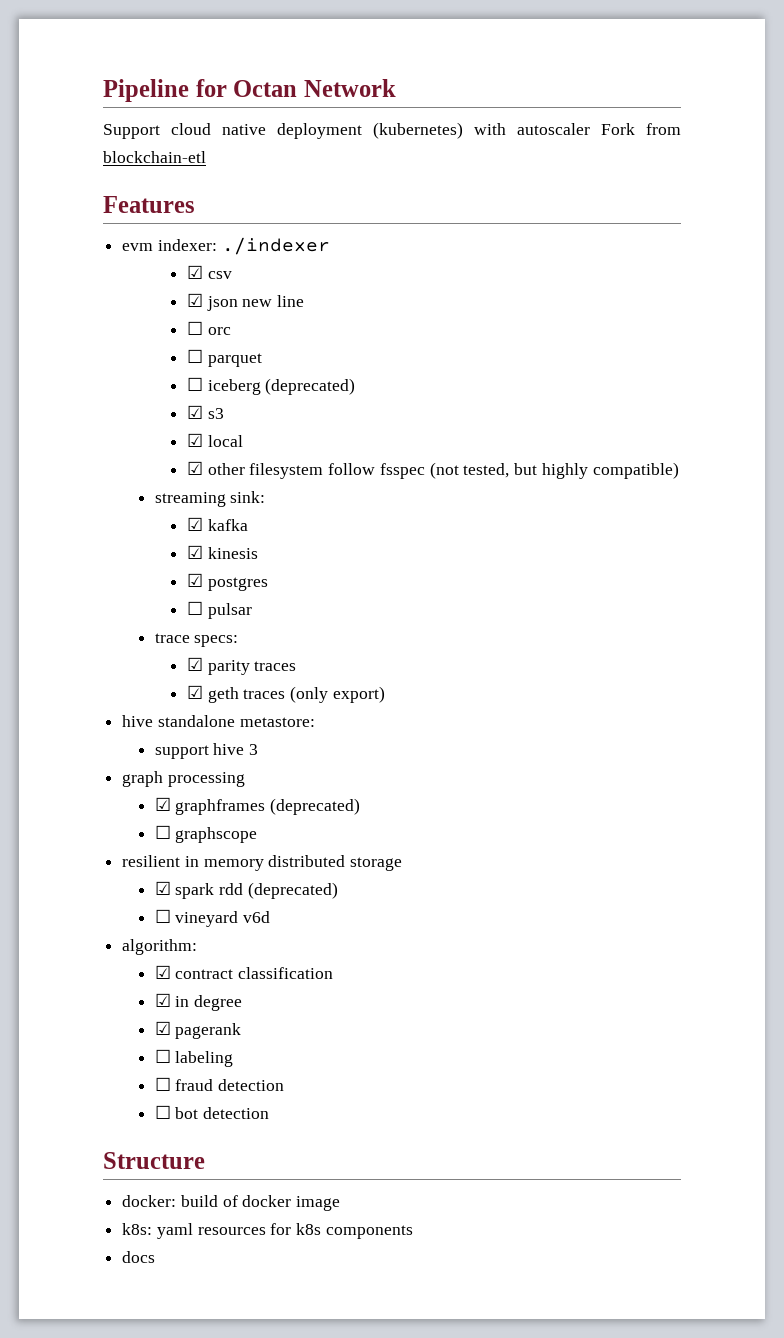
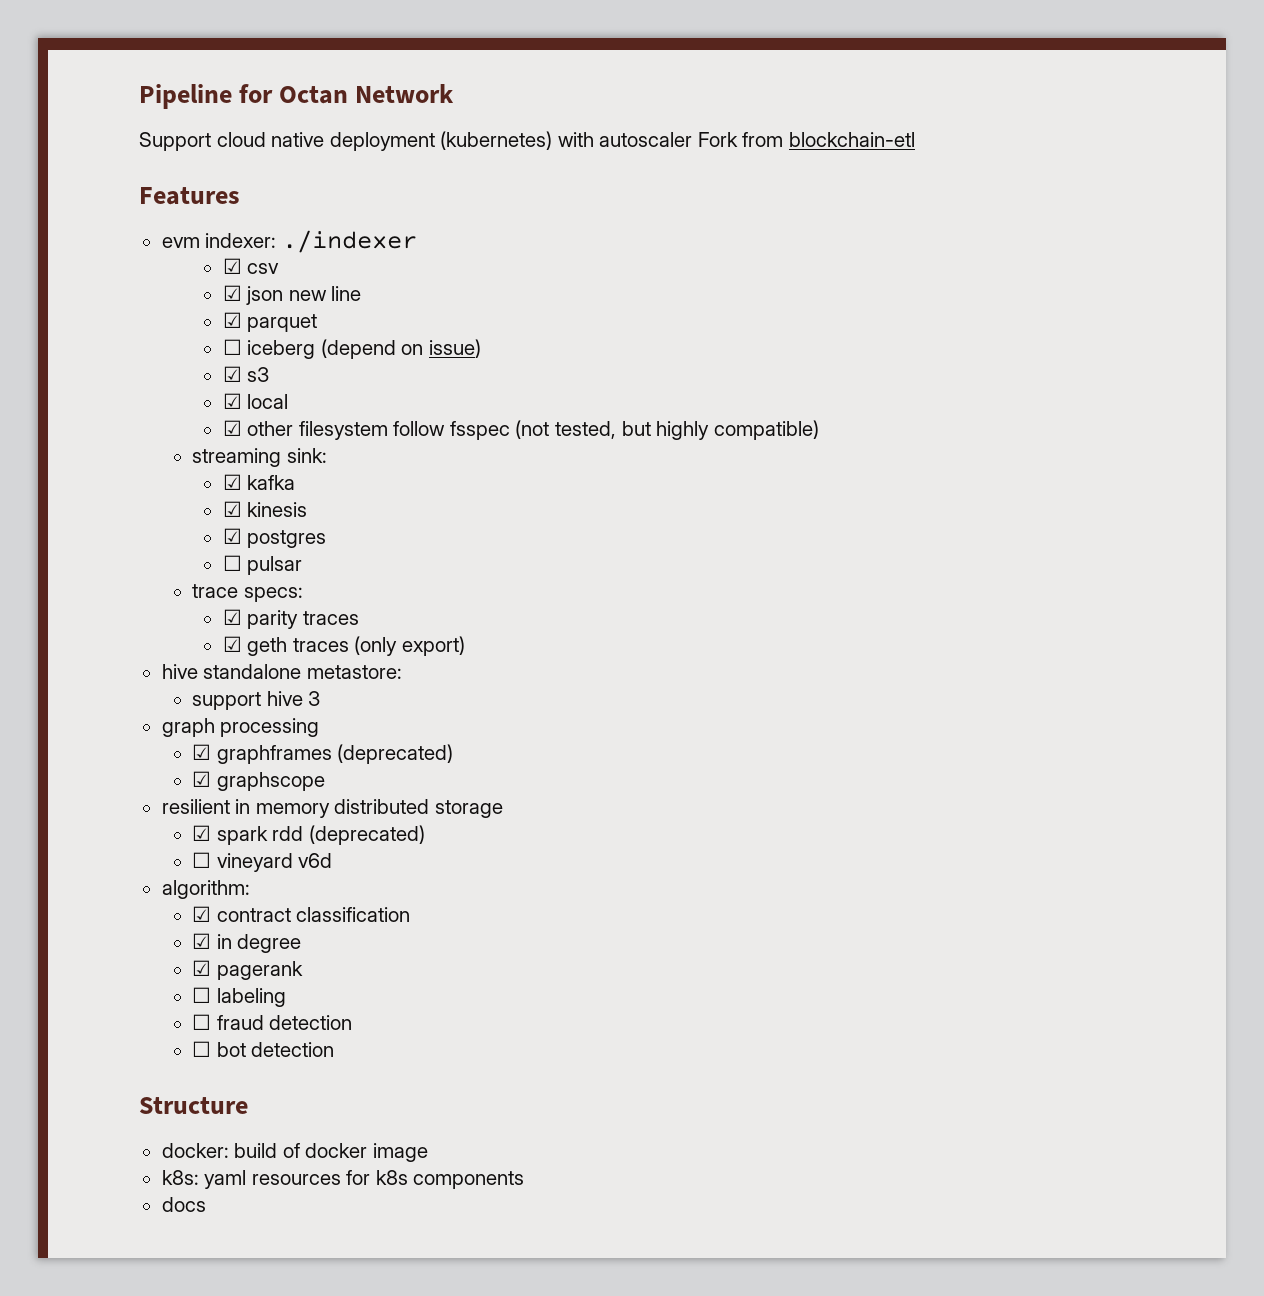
[187,321,231,335] [187,349,204,363] ☐ orc // ☐ -> [222,312,242,328] ☑
[265,378,356,395] (deprecated) -> [320,339,481,359] (depend on issue)
[154,825,171,839] ☐ -> [192,771,212,787] ☑

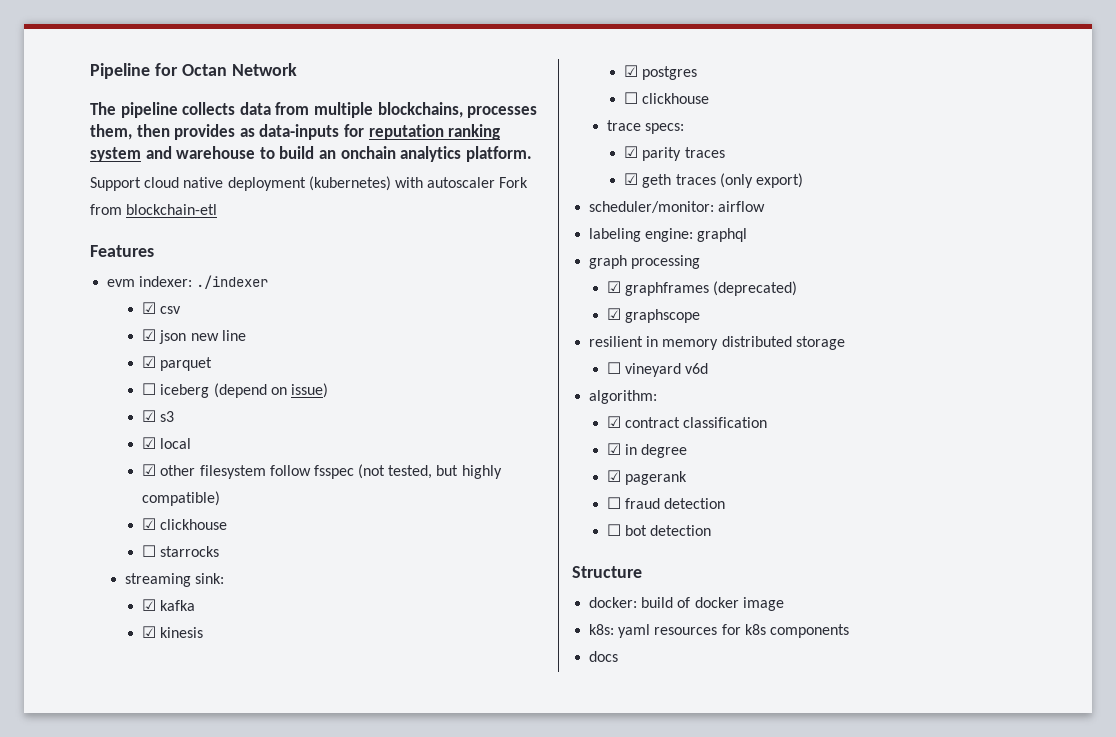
(455, 93) none -> [90,102,538,118] [90,124,501,140] [90,146,532,162] // The pipeline collects data from multiple blockchains, processes them, then provides as data-inputs for reputation ranking system and warehouse to build an onchain analytics platform.
(819, 430) none -> [142,518,228,530] [142,545,220,557] // ☑ clickhouse // ☐ starrocks
[247,556,303,575] pulsar -> [642,93,710,104] clickhouse
[161,664,402,679] [192,691,321,710] hive standalone metastore: // support hive 3 -> [589,201,766,213] [589,228,748,242] scheduler/monitor: airflow // labeling engine: graphql
[192,825,425,845] // ☑ spark rdd (deprecated) -> (845, 343) none
[192,987,286,1007] // ☐ labeling -> (687, 478) none

